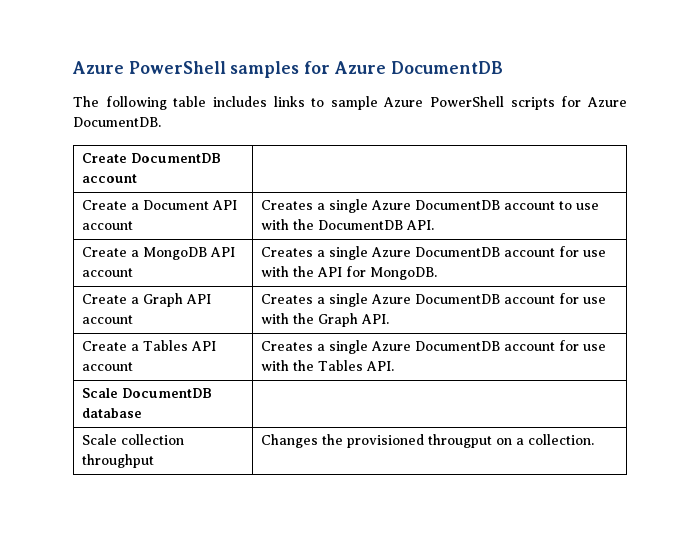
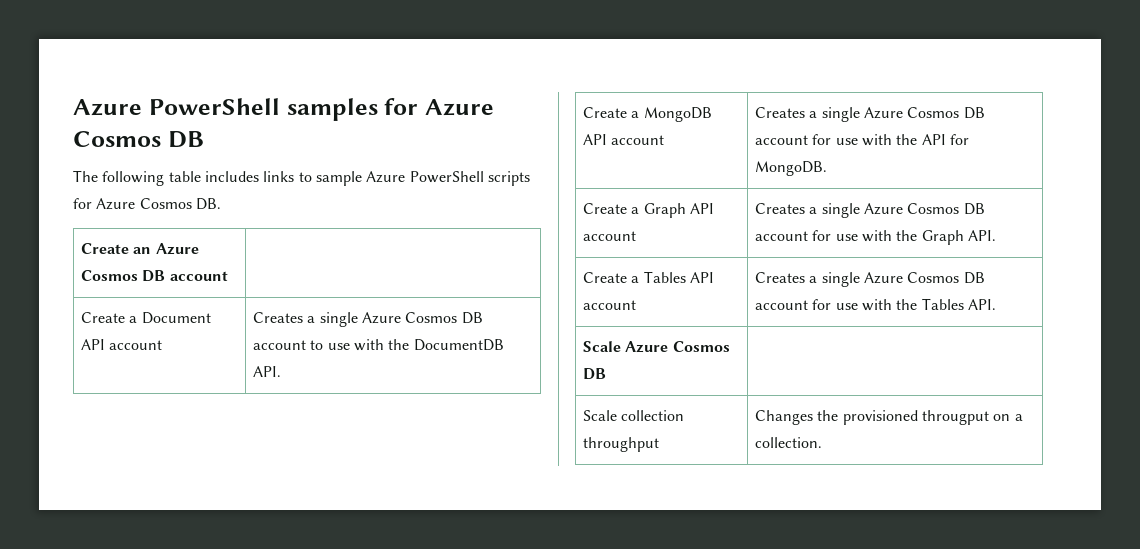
[390,61,503,74] DocumentDB -> [73,131,204,148] Cosmos DB
[73,117,161,127] [81,153,221,163] DocumentDB. // Create DocumentDB -> [139,198,221,210] [81,243,199,255] [81,270,166,282] Cosmos DB. // Create an Azure Cosmos DB
[414,200,500,210] DocumentDB -> [405,312,483,324] Cosmos DB
[414,247,500,257] DocumentDB -> [907,107,985,119] Cosmos DB
[414,294,500,304] DocumentDB -> [907,203,985,215] Cosmos DB
[414,341,500,351] DocumentDB -> [907,272,985,284] Cosmos DB
[121,388,212,398] [81,408,142,418] DocumentDB database -> [625,341,730,353] [583,368,607,380] Azure Cosmos DB

